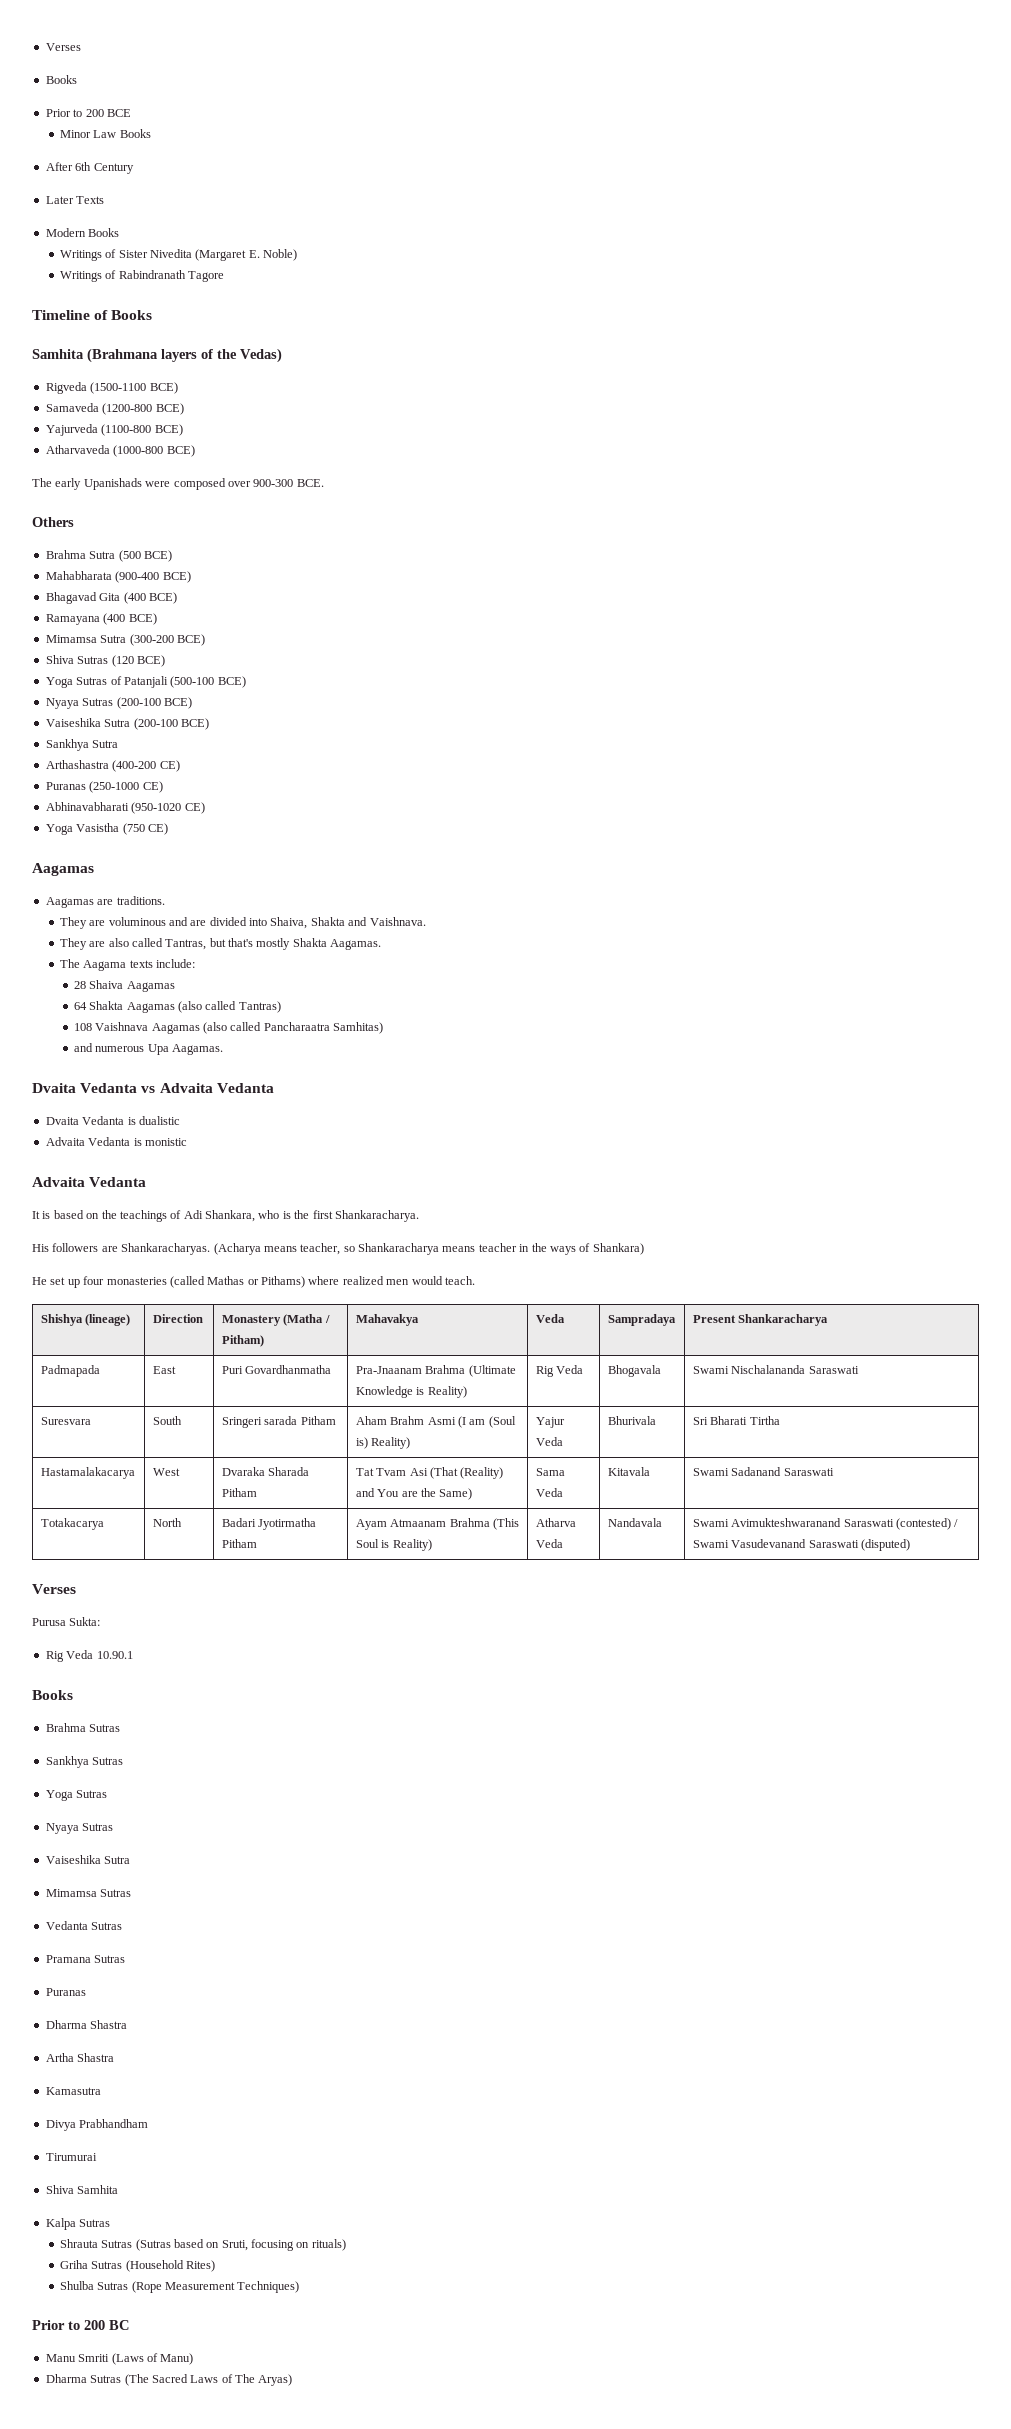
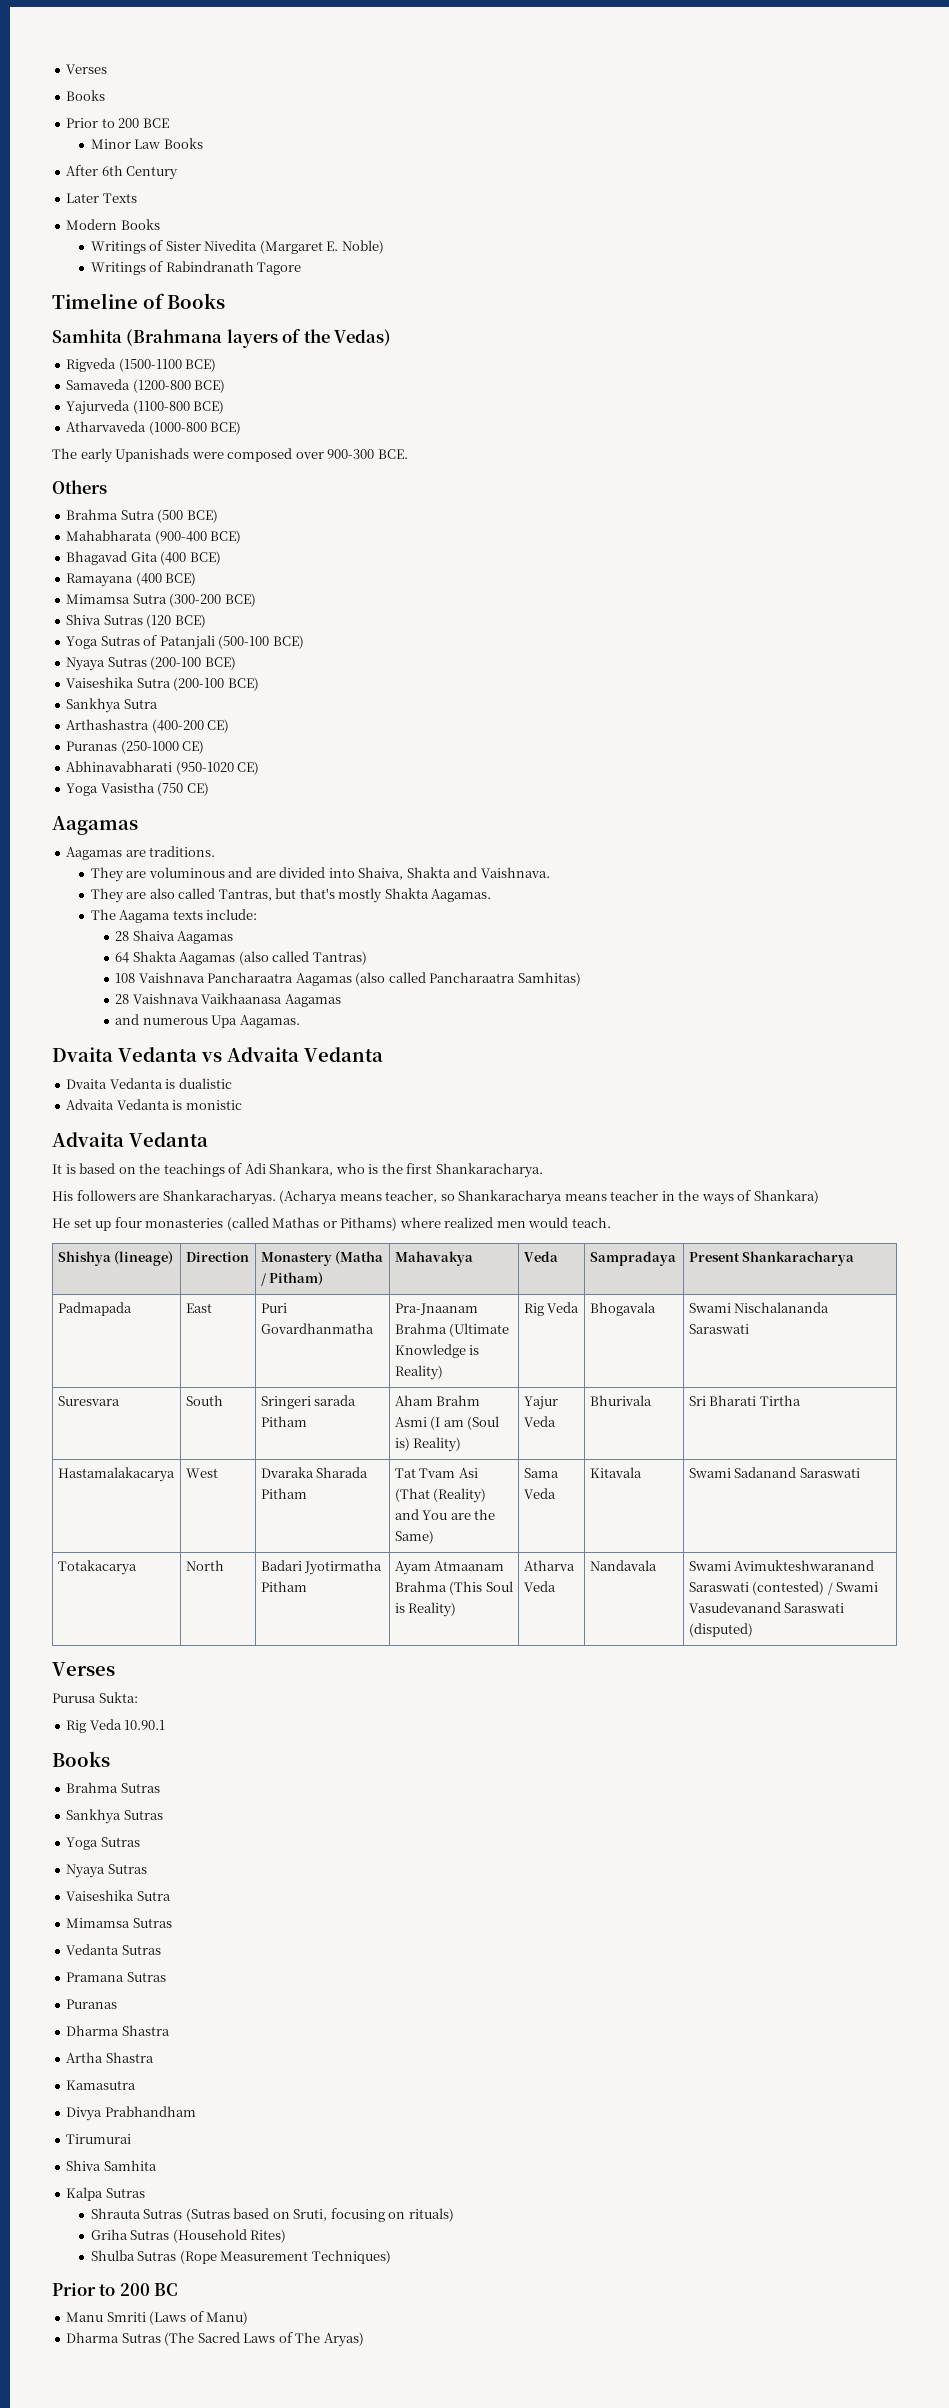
(149, 1026) none -> [207,972,294,983] Pancharaatra
(384, 1028) none -> [115,993,341,1007] // 28 Vaishnava Vaikhaanasa Aagamas

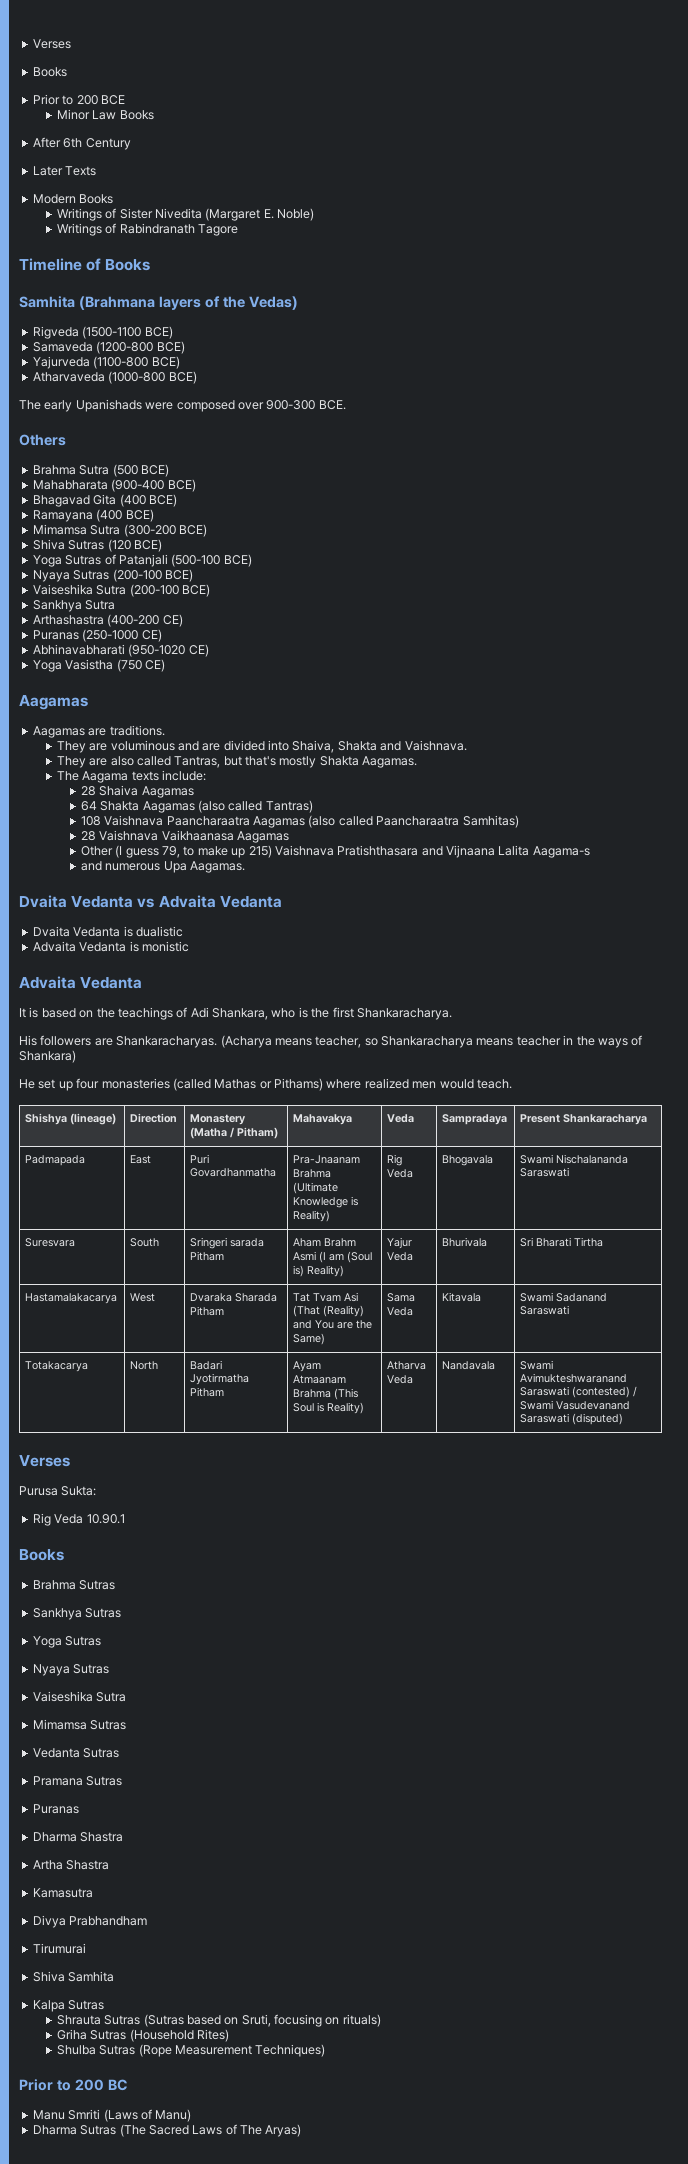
[207,972,516,986] Pancharaatra Aagamas (also called Pancharaatra -> [166,815,460,828] Paancharaatra Aagamas (also called Paancharaatra
(341, 1000) none -> [80,845,590,858] // Other (I guess 79, to make up 215) Vaishnava Pratishthasara and Vijnaana Lalita Aagama-s

